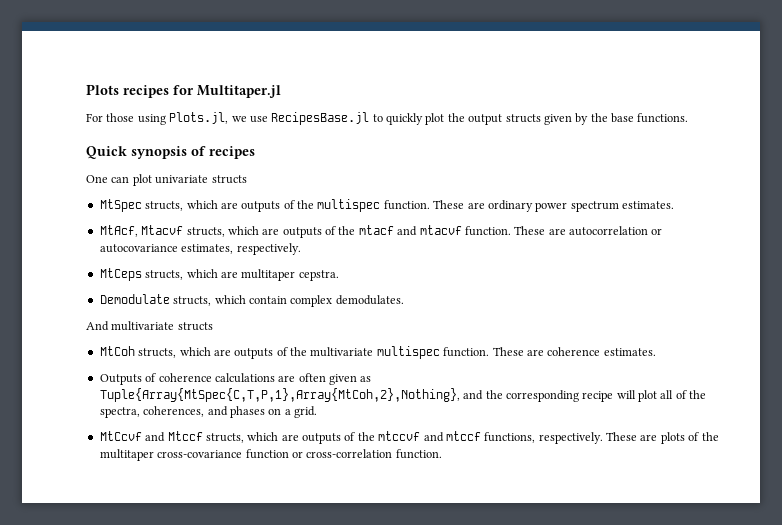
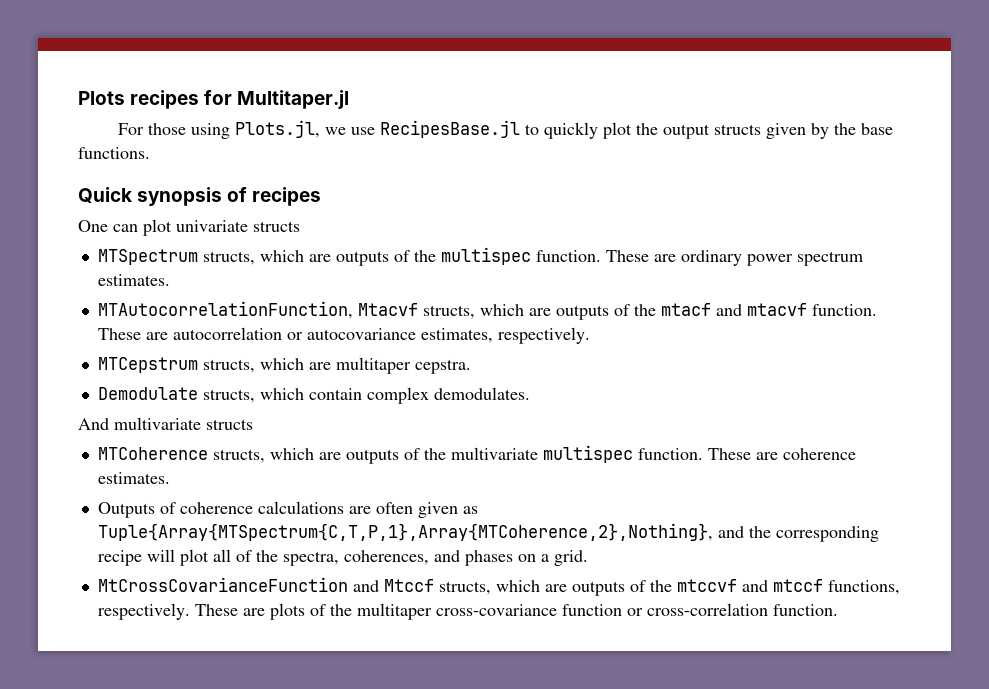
[99,199,142,212] MtSpec -> [97,249,198,265] MTSpectrum
[99,225,138,237] MtAcf, -> [97,301,353,319] MTAutocorrelationFunction,
[99,268,142,281] MtCeps -> [97,357,198,373] MTCepstrum
[99,346,135,356] MtCoh -> [97,447,208,460] MTCoherence
[99,388,460,402] Tuple{Array{MtSpec{C,T,P,1},Array{MtCoh,2},Nothing}, -> [97,523,713,541] Tuple{Array{MTSpectrum{C,T,P,1},Array{MTCoherence,2},Nothing},
[99,431,142,441] MtCcvf -> [97,577,348,592] MtCrossCovarianceFunction

